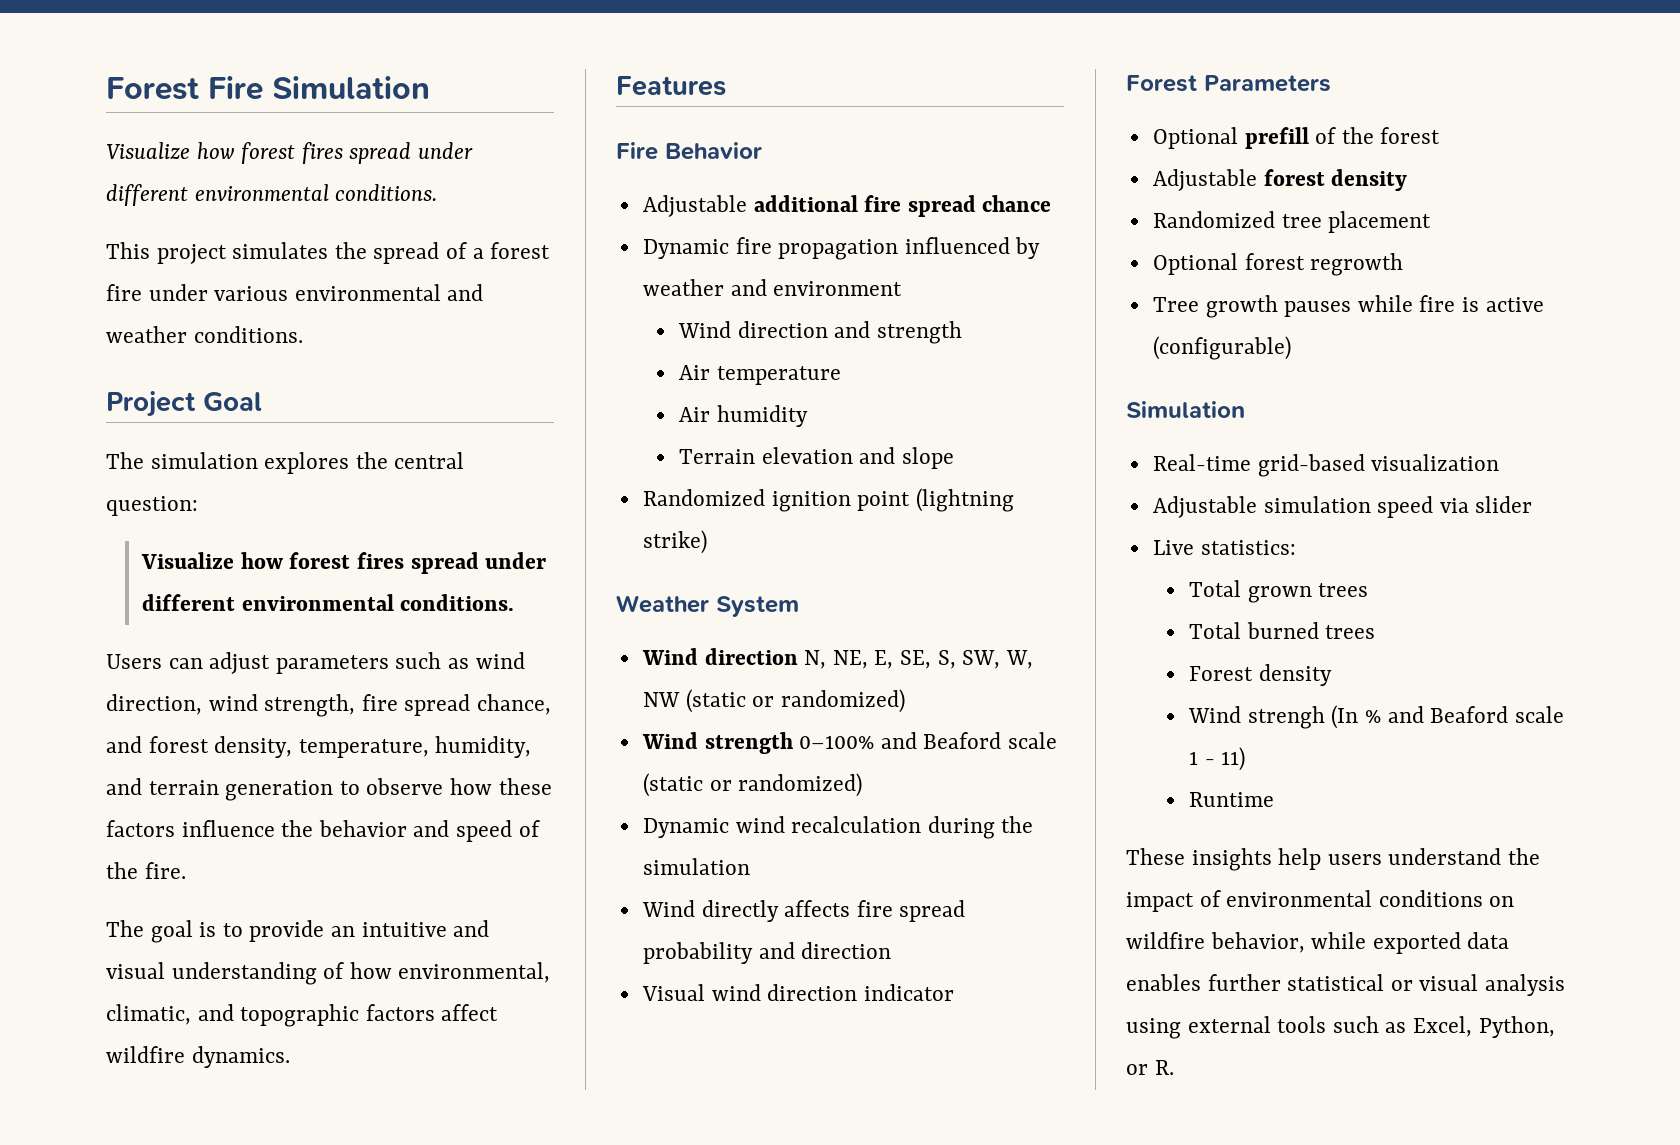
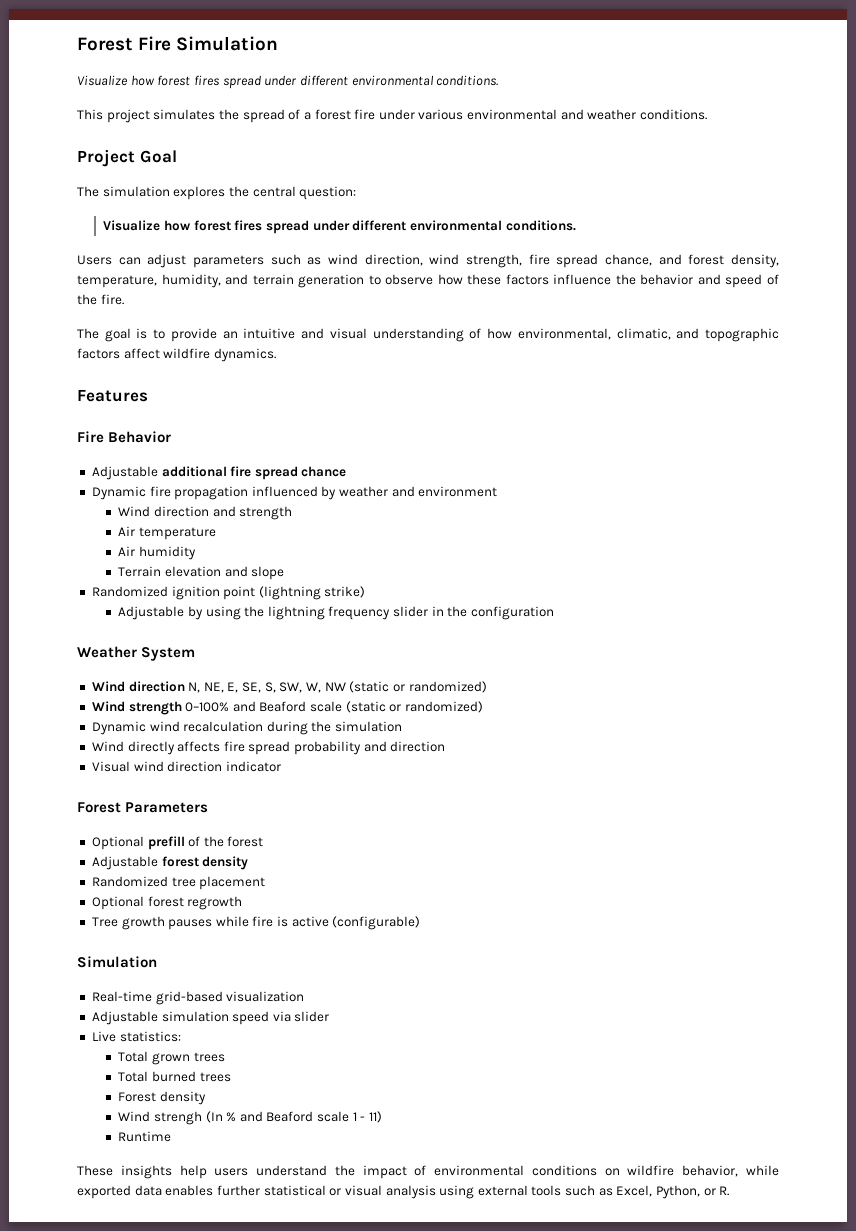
(707, 542) none -> [118,606,555,620] // Adjustable by using the lightning frequency slider in the configuration

